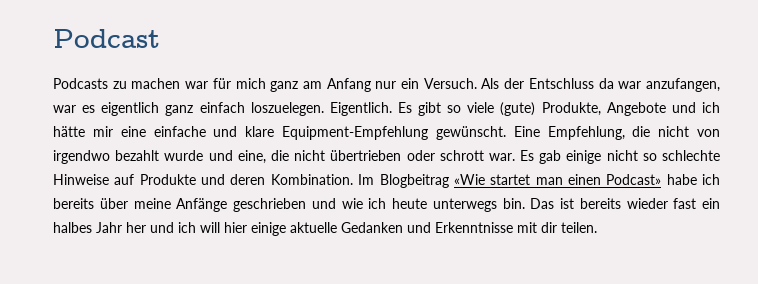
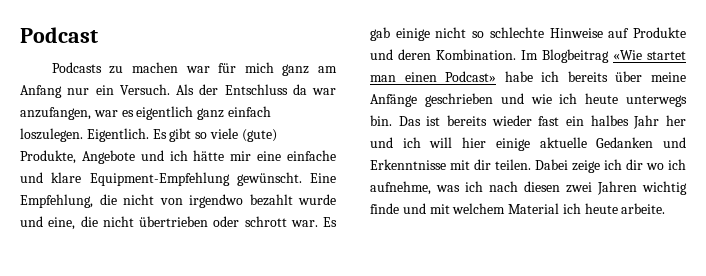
[250,102,324,116] loszuelegen. -> [20,128,83,142] loszulegen.
(597, 227) none -> [535,159,686,173] [370,181,687,195] [370,203,666,214] Dabei zeige ich dir wo ich aufnehme, was ich nach diesen zwei Jahren wichtig finde und mit welchem Material ich heute arbeite.

